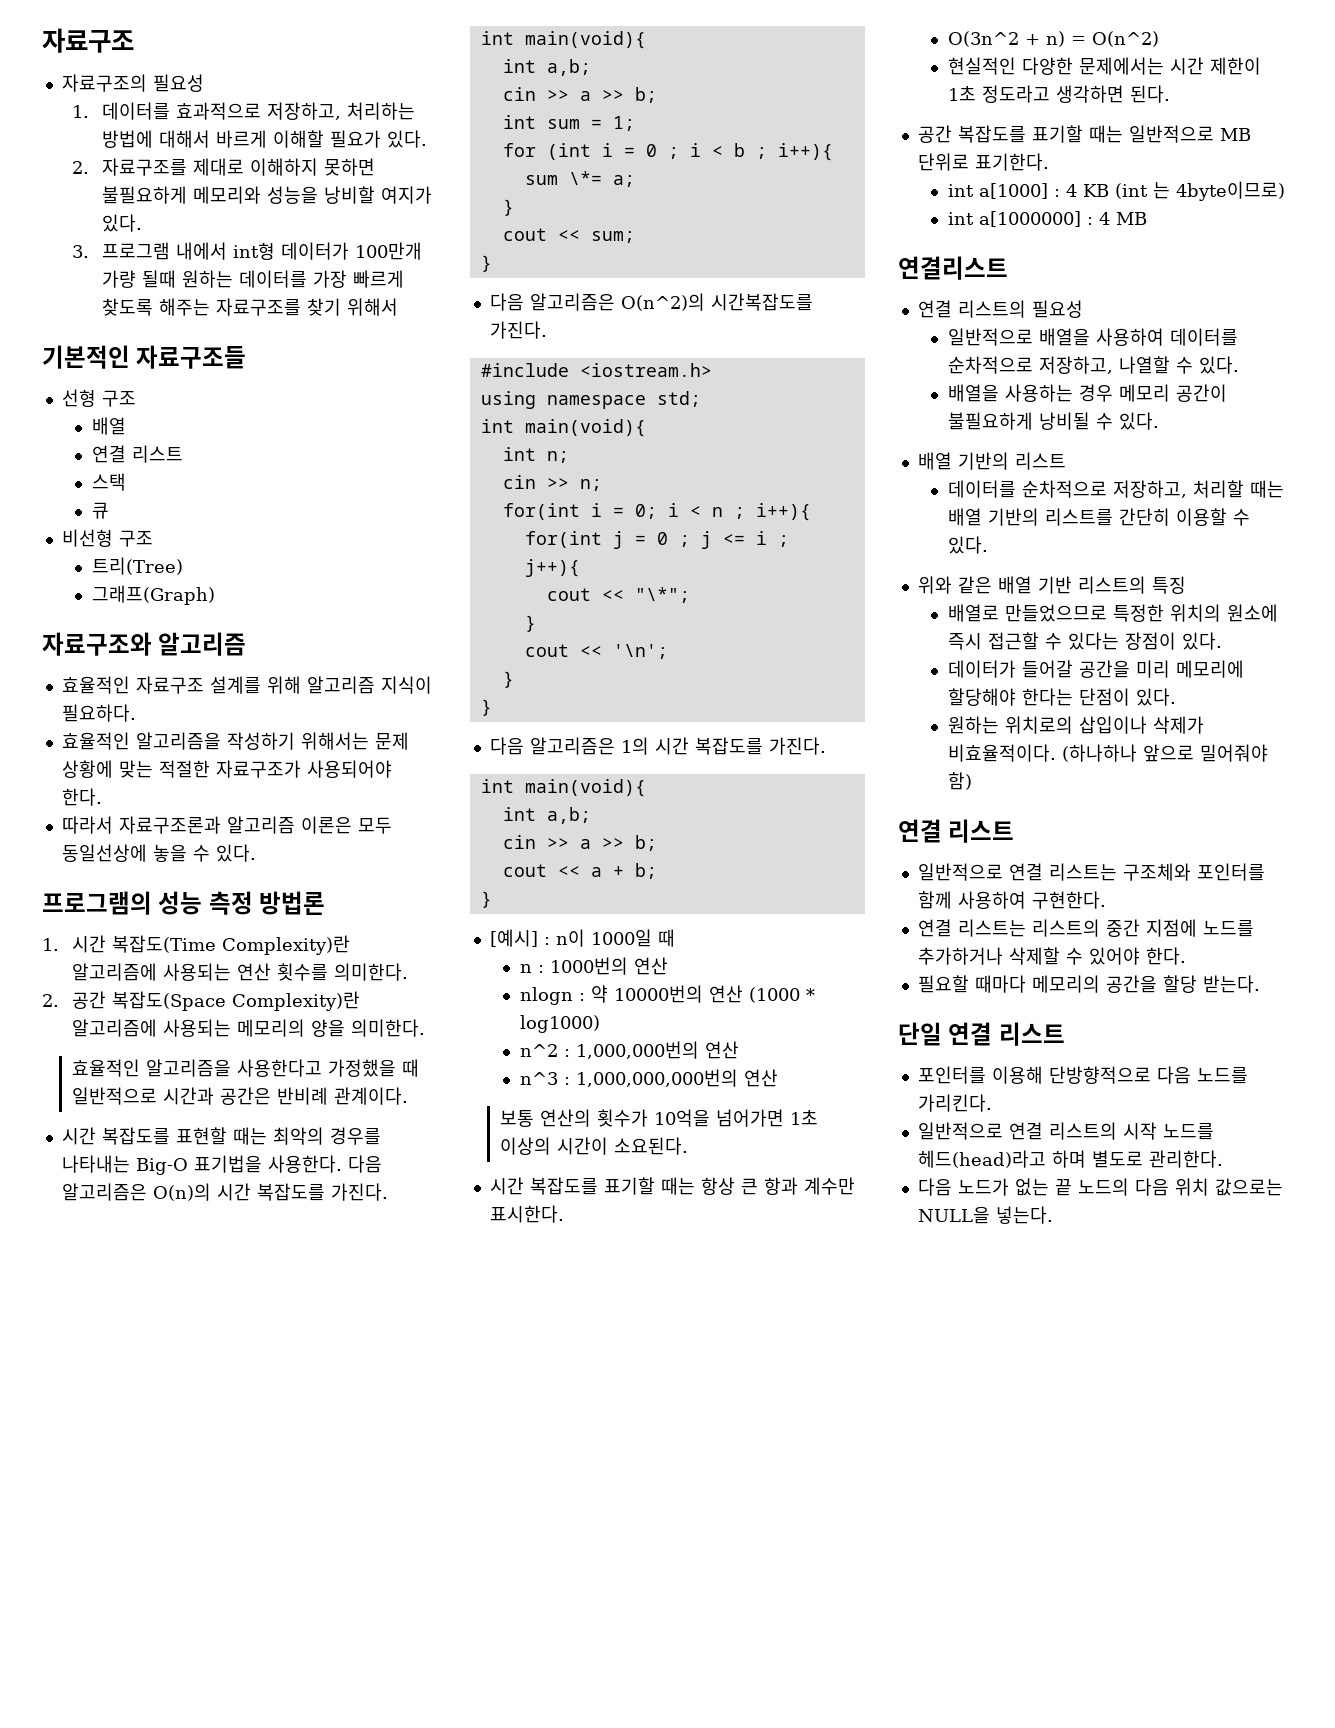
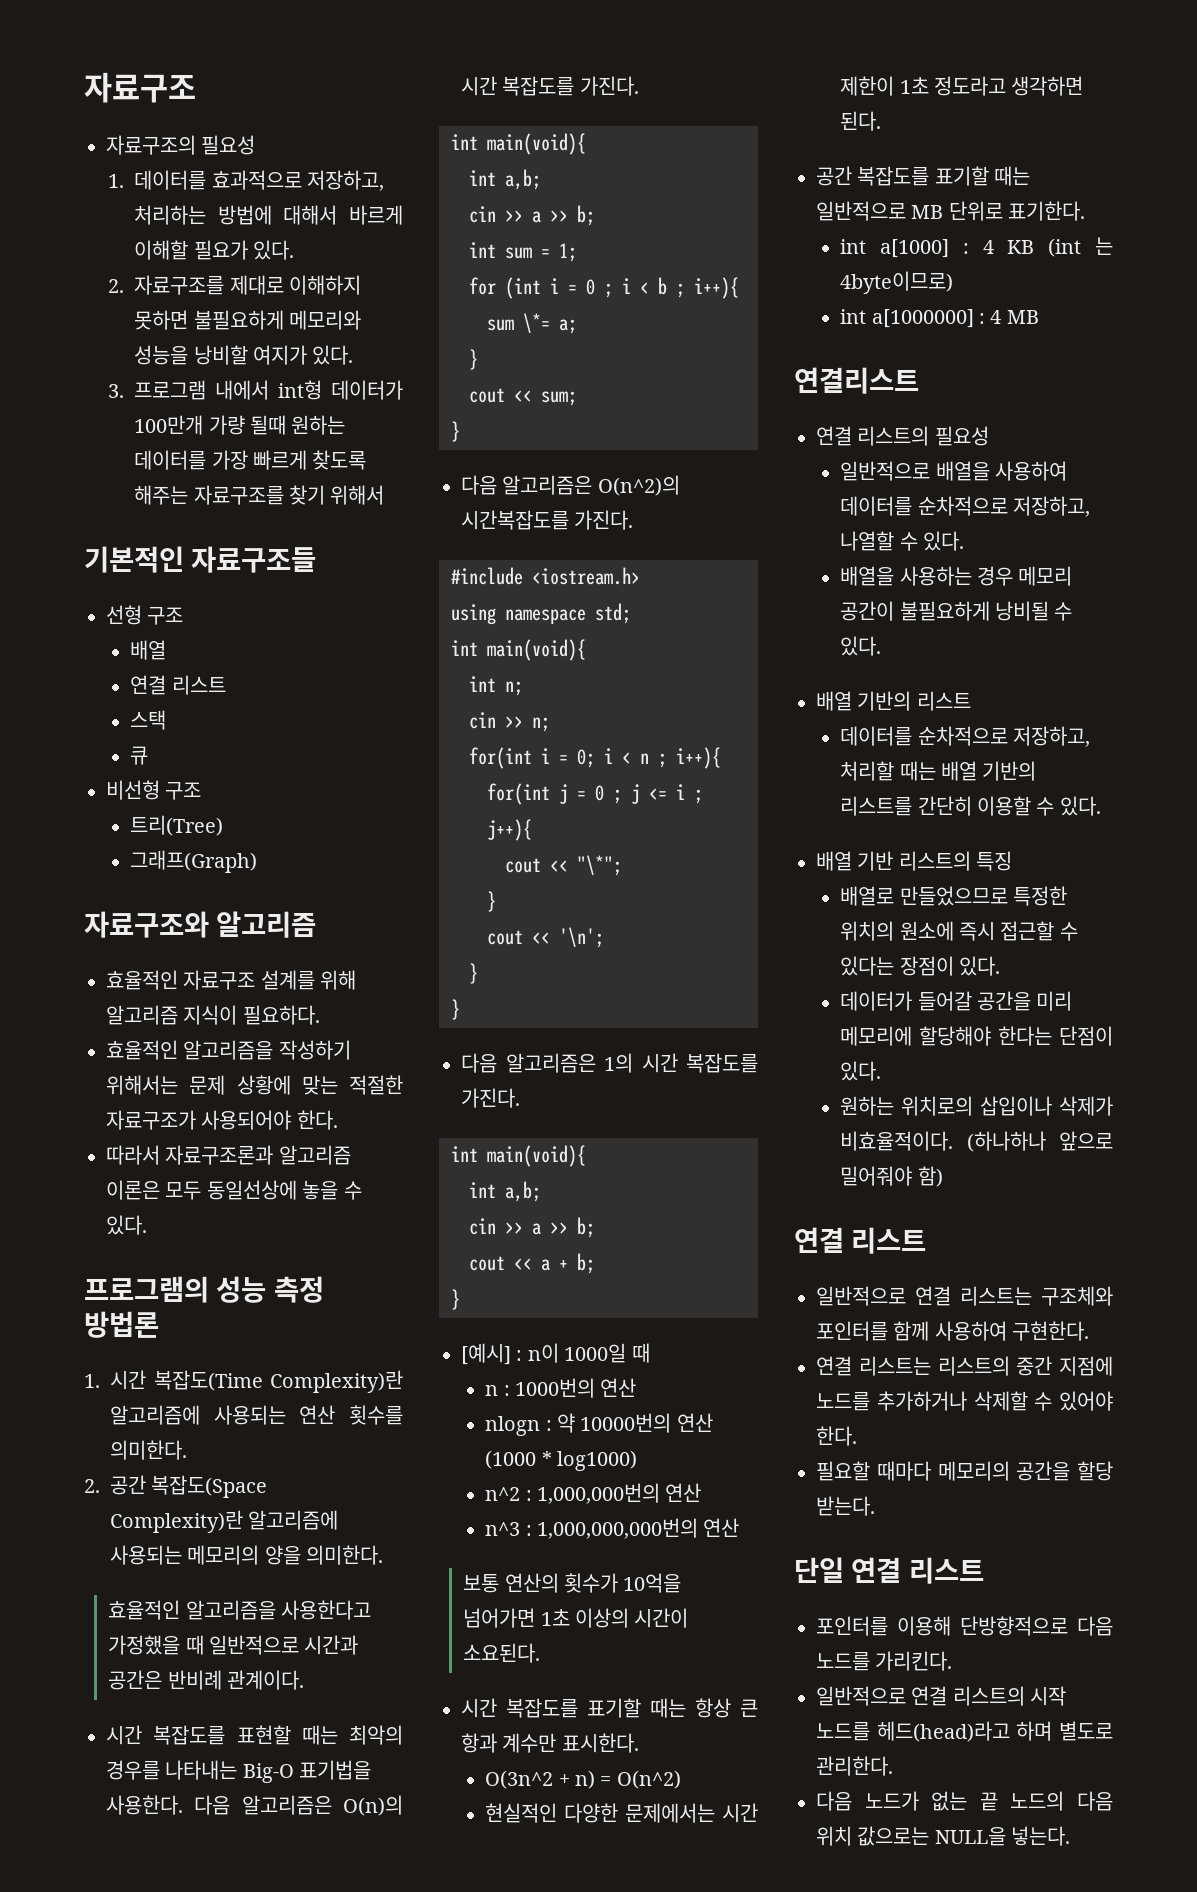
[917,576,992,594] 위와 같은 -> (1101, 806) none

